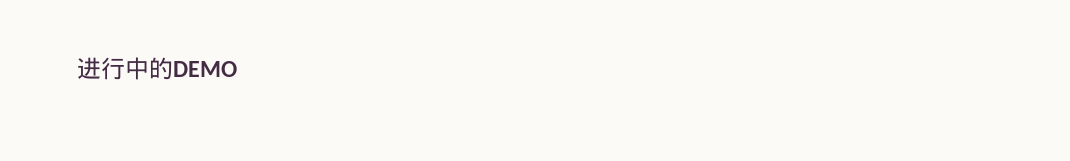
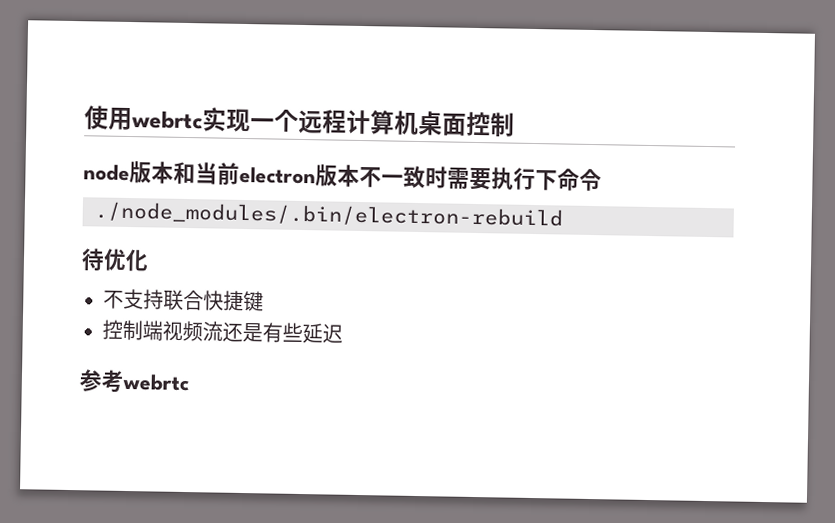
[77,57,237,80] 进行中的DEMO -> [84,105,515,137] [83,161,602,192] [94,201,563,229] [81,248,149,272] [103,288,264,312] [102,319,343,344] [79,369,190,393] 使用webrtc实现一个远程计算机桌面控制 // node版本和当前electron版本不一致时需要执行下命令 // ./node_modules/.bin/electron-rebuild // 待优化 // 不支持联合快捷键 // 控制端视频流还是有些延迟 // 参考webrtc

